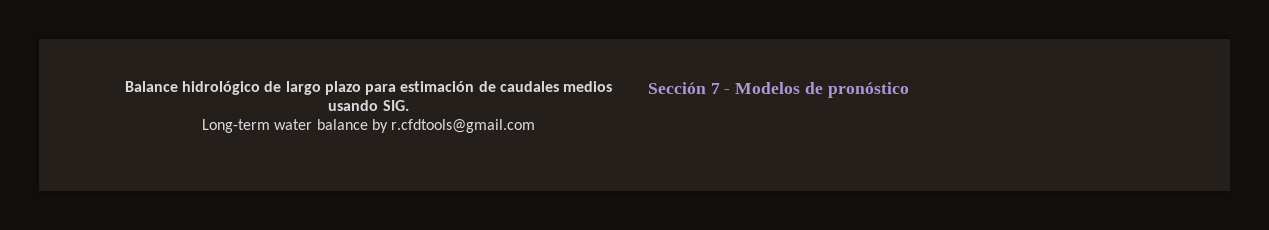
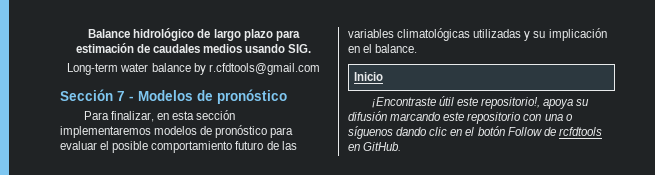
(909, 90) none -> [83,110,236,122] [60,125,294,138] [60,141,297,153] [348,28,607,41] [348,44,418,53] [353,72,383,81] [371,96,590,109] [348,111,573,124] [348,126,602,139] [348,142,402,151] // Para finalizar, en esta sección implementaremos modelos de pronóstico para evaluar el posible comportamiento futuro de las variables climatológicas utilizadas y su implicación en el balance. // Inicio // ¡Encontraste útil este repositorio!, apoya su difusión marcando este repositorio con una o síguenos dando clic en el botón Follow de rcfdtools en GitHub.

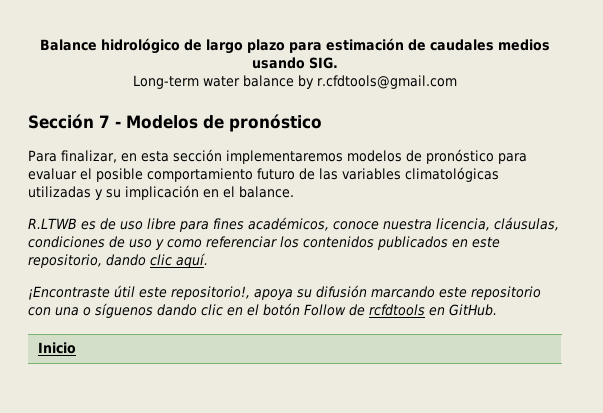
[353,72,383,81] // Inicio -> [28,217,559,232] [28,236,500,250] [28,253,208,268] // R.LTWB es de uso libre para fines académicos, conoce nuestra licencia, cláusulas, condiciones de uso y como referenciar los contenidos publicados en este repositorio, dando clic aquí.
(402, 146) none -> [38,342,77,354] // Inicio

